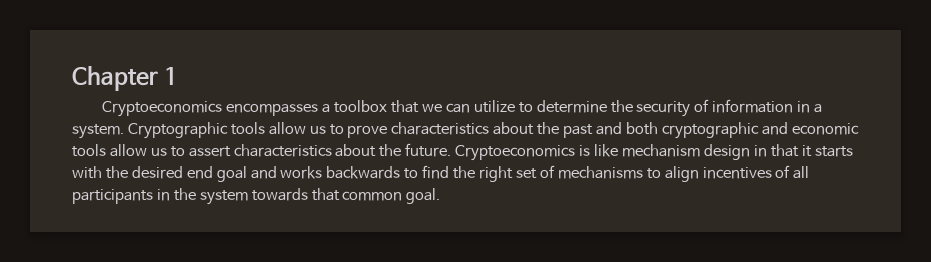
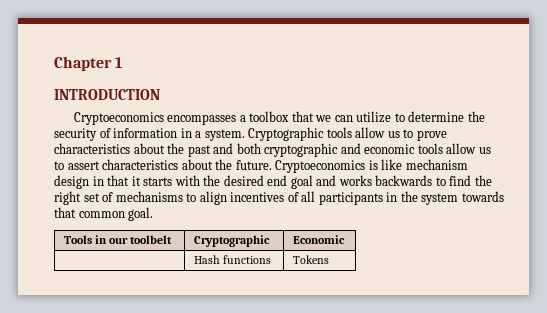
(178, 76) none -> [54,89,160,100] // INTRODUCTION
(441, 196) none -> [63,235,173,244] [193,235,270,247] [292,235,345,244] [193,255,271,264] [292,255,329,264] // Tools in our toolbelt | Cryptographic | Economic // | Hash functions | Tokens

